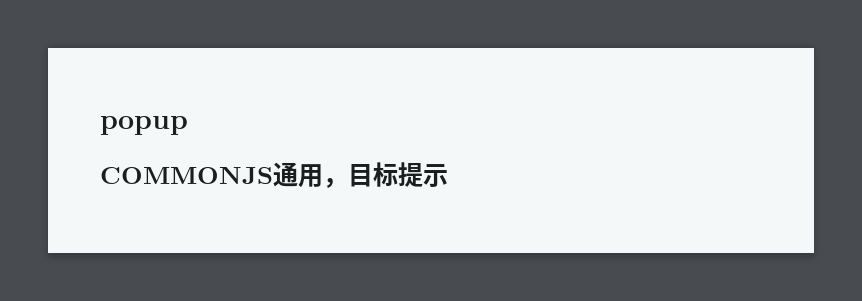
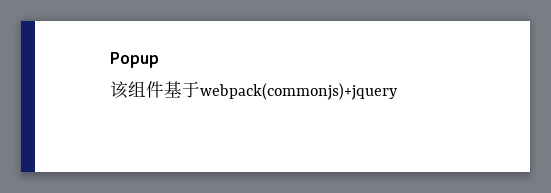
[100,116,188,135] [100,162,448,188] popup // COMMONJS通用，目标提示 -> [110,52,159,68] [110,81,398,100] Popup // 该组件基于webpack(commonjs)+jquery

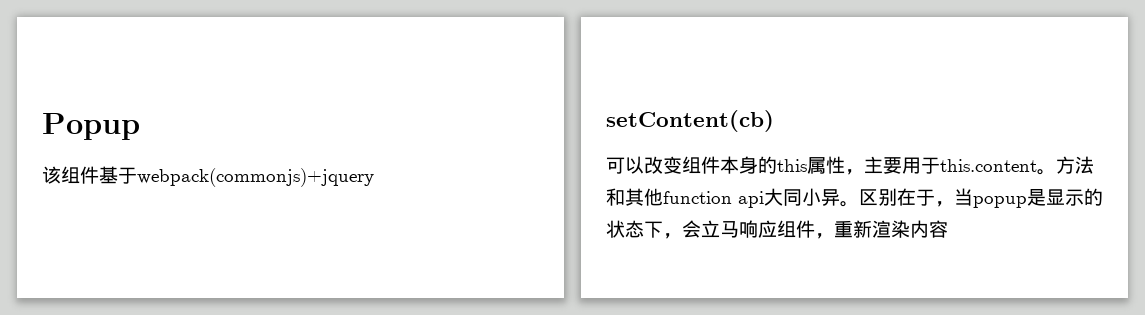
(398, 91) none -> [606,110,774,132] [606,156,1094,175] [606,188,1103,208] [606,220,948,239] // setContent(cb) // 可以改变组件本身的this属性，主要用于this.content。方法和其他function api大同小异。区别在于，当popup是显示的状态下，会立马响应组件，重新渲染内容

